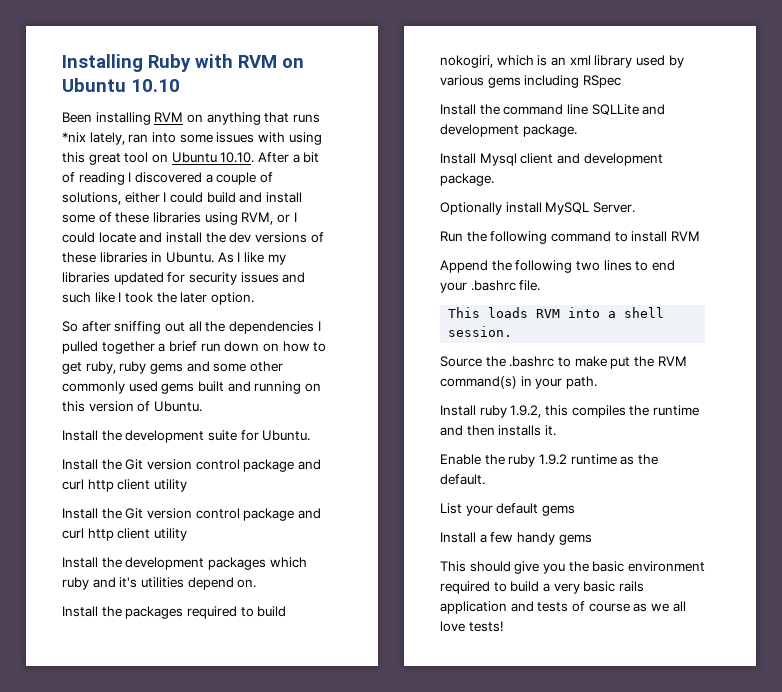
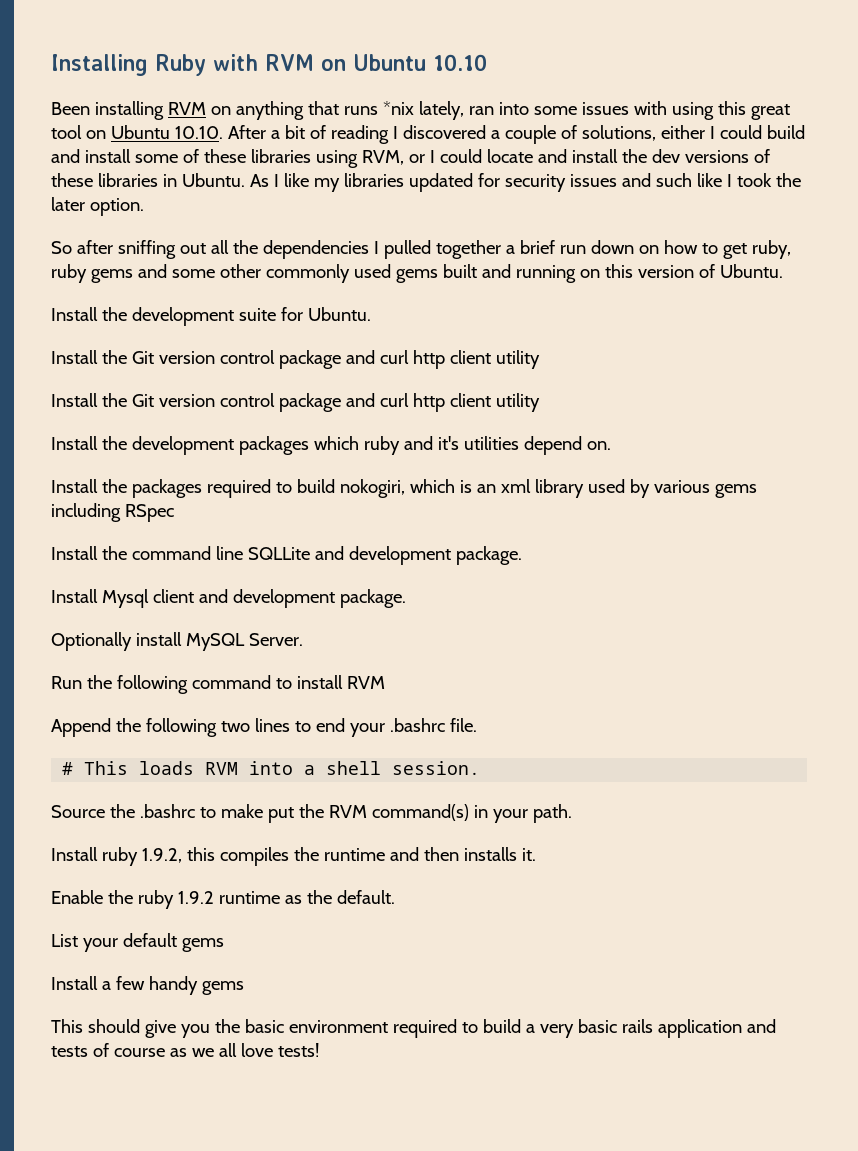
(541, 285) none -> [62,762,74,775] #

